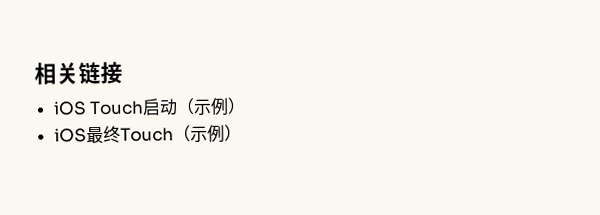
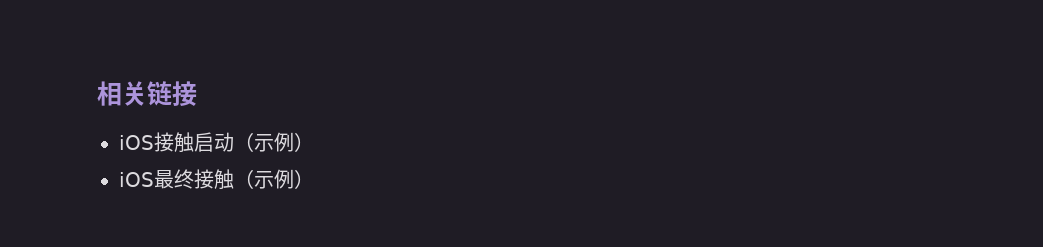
[89,100,145,116] Touch -> [154,132,194,153] 接触
[119,127,174,142] Touch -> [194,169,234,190] 接触

